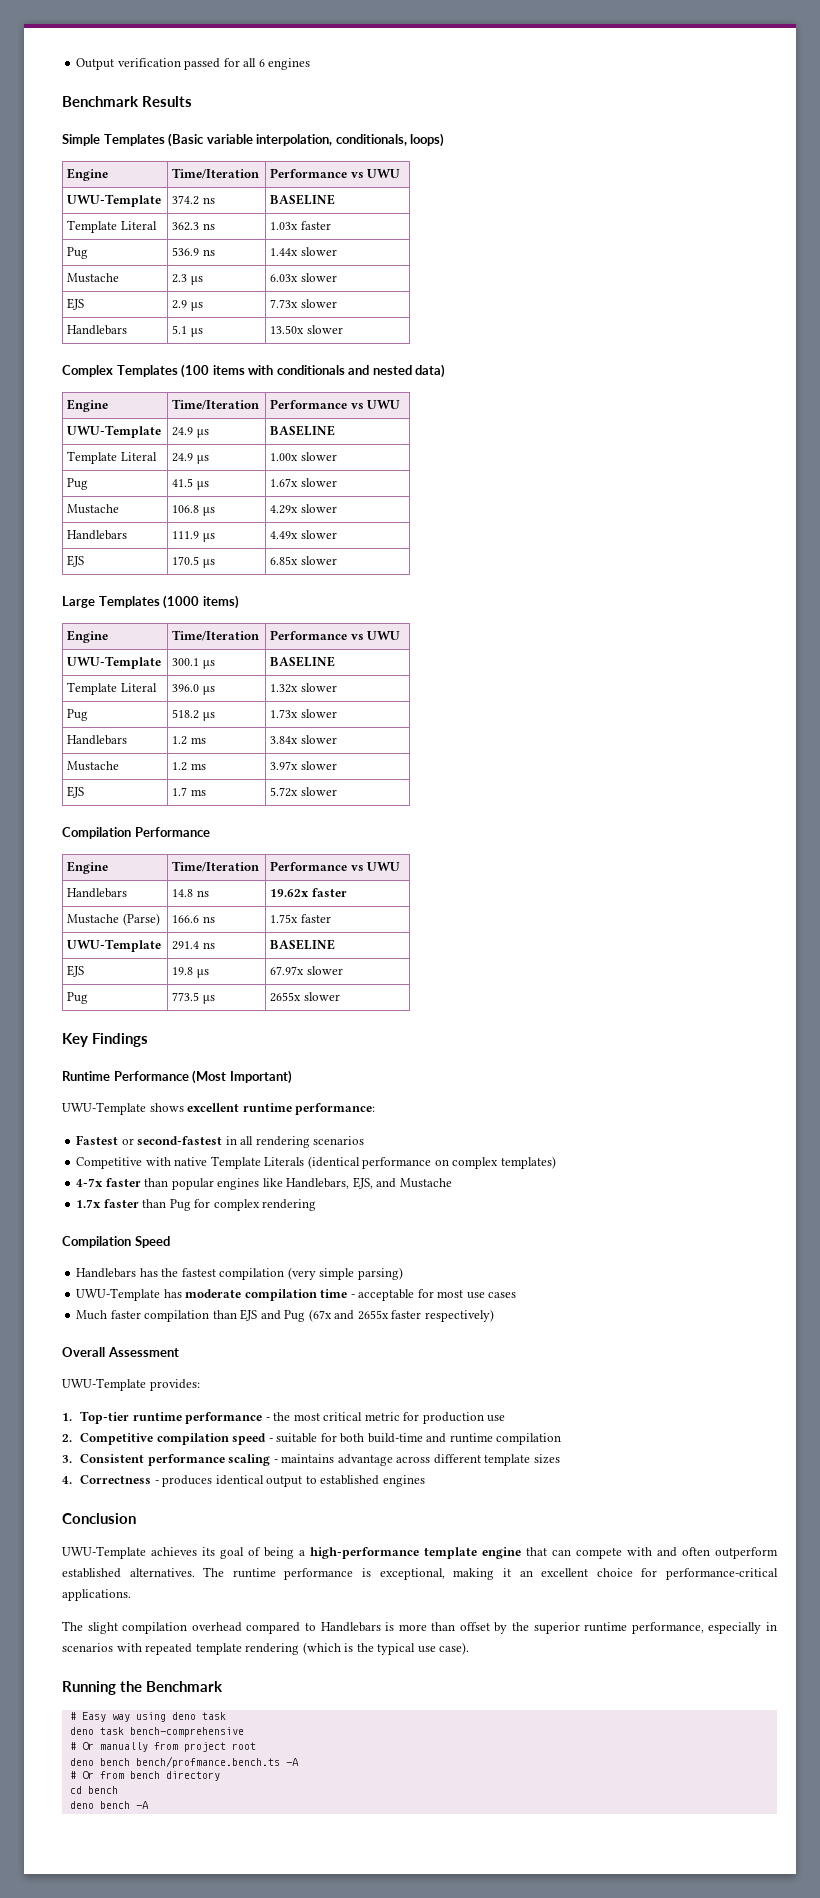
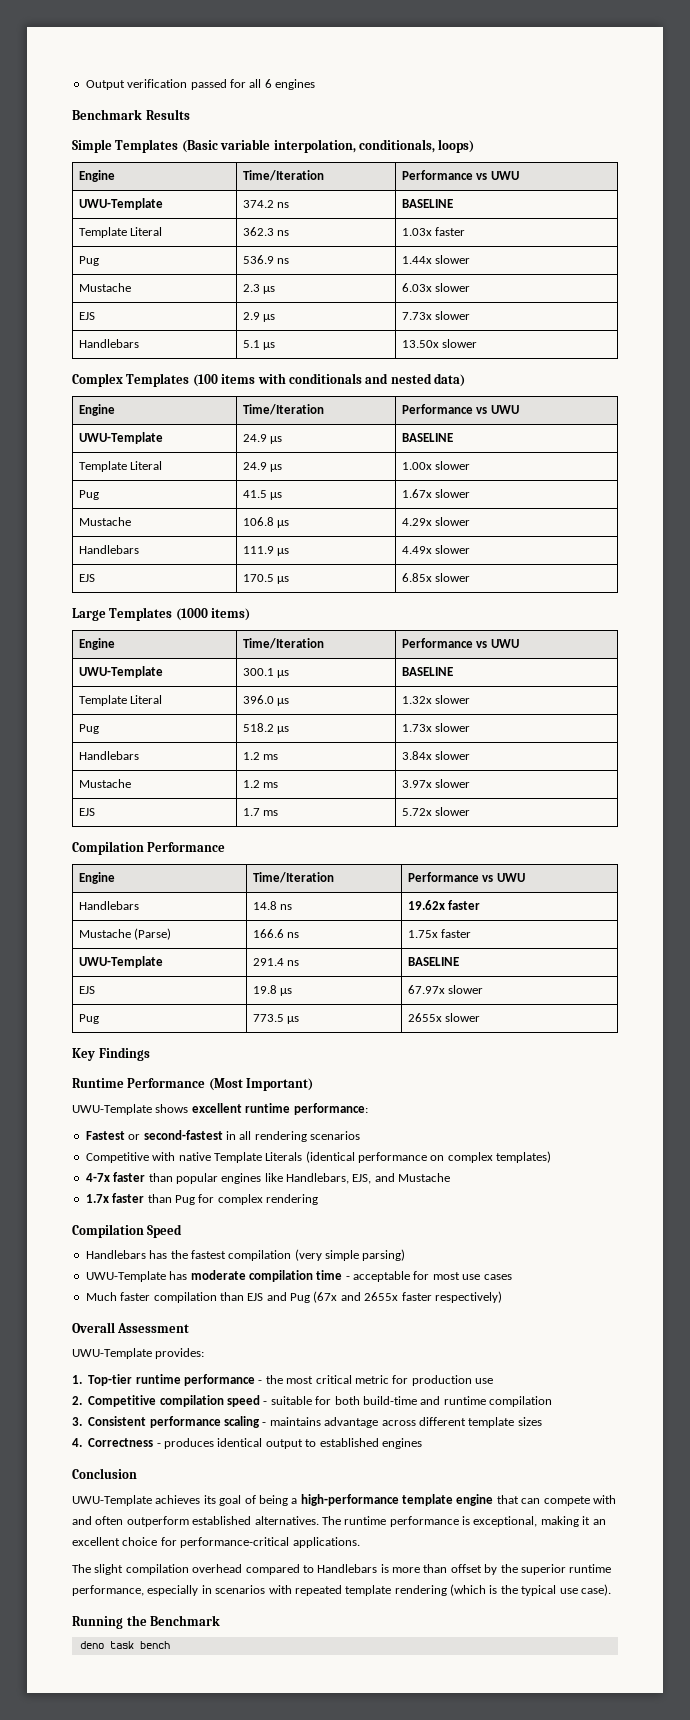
[69,1712,226,1722] [69,1727,244,1737] [69,1742,256,1752] [69,1756,299,1768] [69,1771,220,1781] [69,1786,118,1794] [69,1801,149,1809] # Easy way using deno task // deno task bench-comprehensive // # Or manually from project root // deno bench bench/profmance.bench.ts -A // # Or from bench directory // cd bench // deno bench -A -> [79,1641,170,1649] deno task bench

